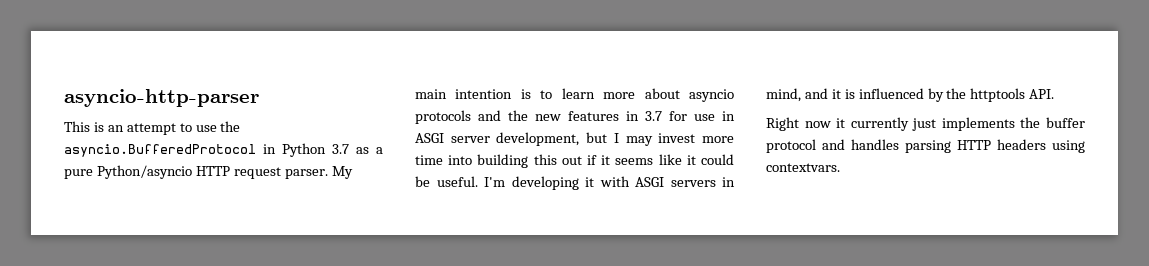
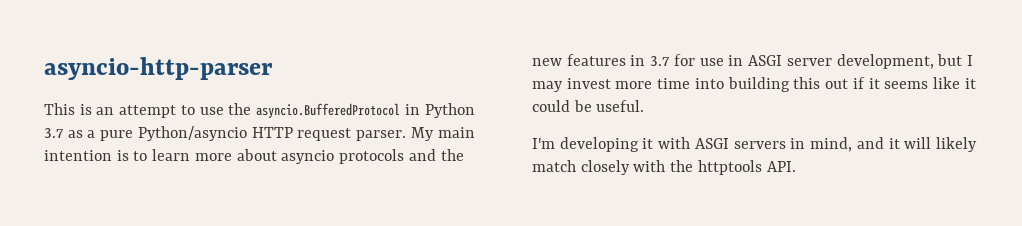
(478, 181) none -> (645, 106) //
[844,88,1055,102] [766,117,1085,131] [766,139,1085,153] [766,163,840,172] is influenced by the httptools API. // Right now it currently just implements the buffer protocol and handles parsing HTTP headers using contextvars. -> [904,137,977,152] [532,160,796,175] will likely match closely with the httptools API.

